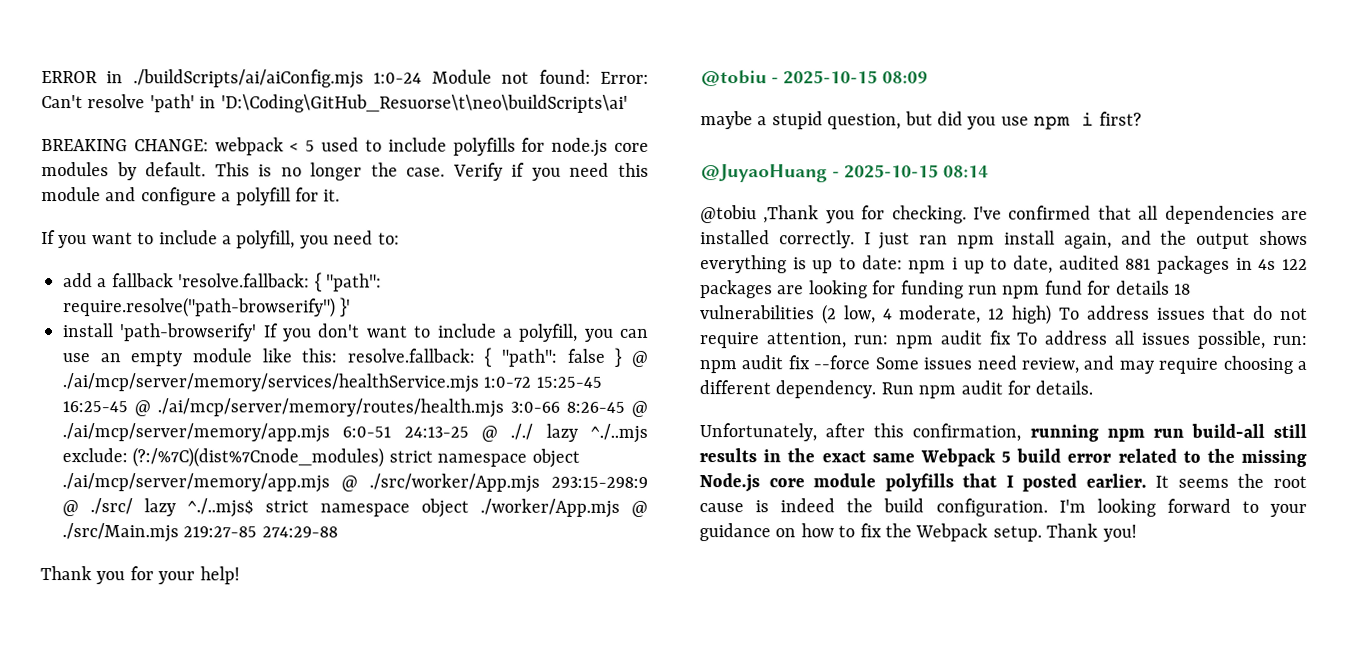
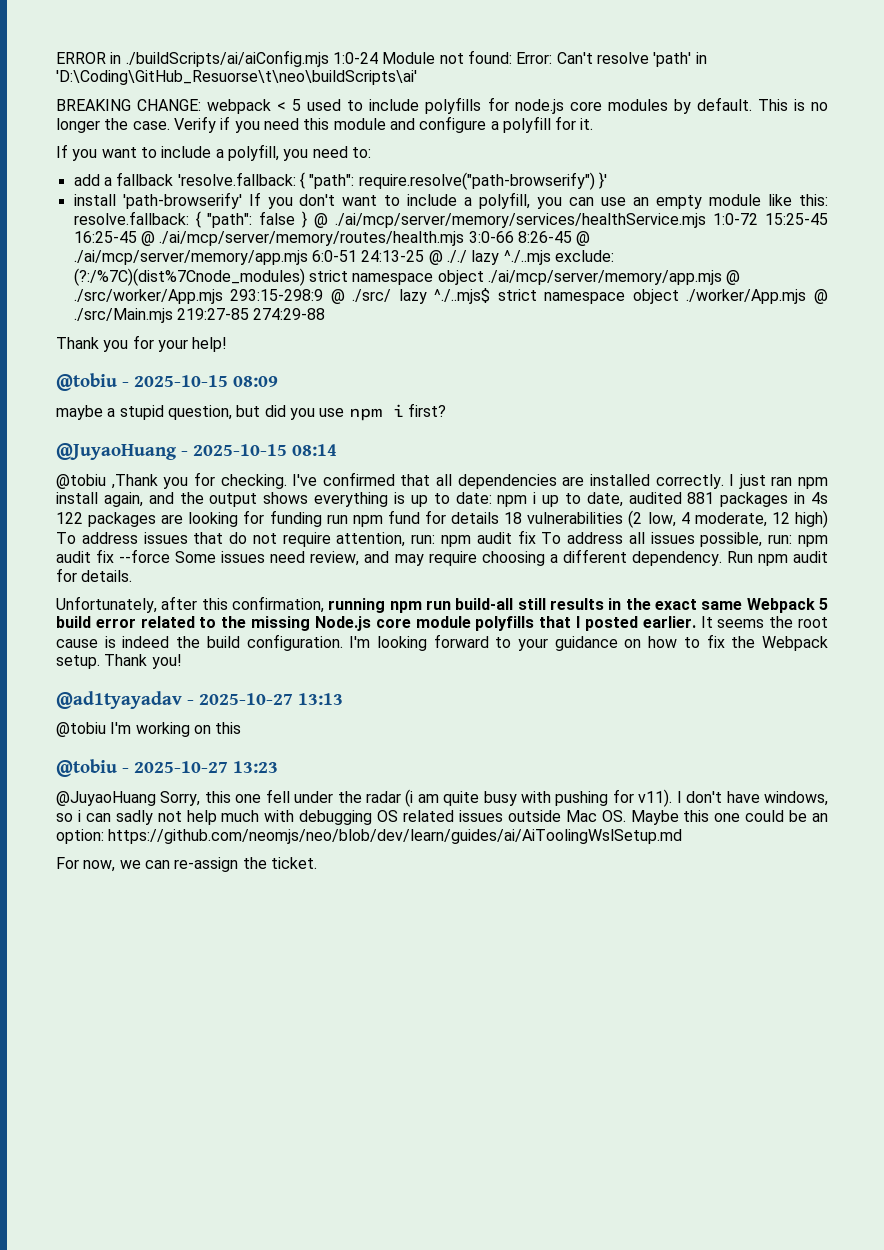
(1137, 533) none -> [56,691,344,709] [56,722,242,737] [56,759,279,777] [56,789,829,807] [56,810,828,825] [56,829,683,844] [56,857,317,872] // @ad1tyayadav - 2025-10-27 13:13 // @tobiu I'm working on this // @tobiu - 2025-10-27 13:23 // @JuyaoHuang Sorry, this one fell under the radar (i am quite busy with pushing for v11). I don't have windows, so i can sadly not help much with debugging OS related issues outside Mac OS. Maybe this one could be an option: https://github.com/neomjs/neo/blob/dev/learn/guides/ai/AiToolingWslSetup.md // For now, we can re-assign the ticket.

